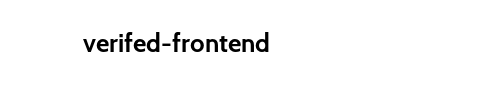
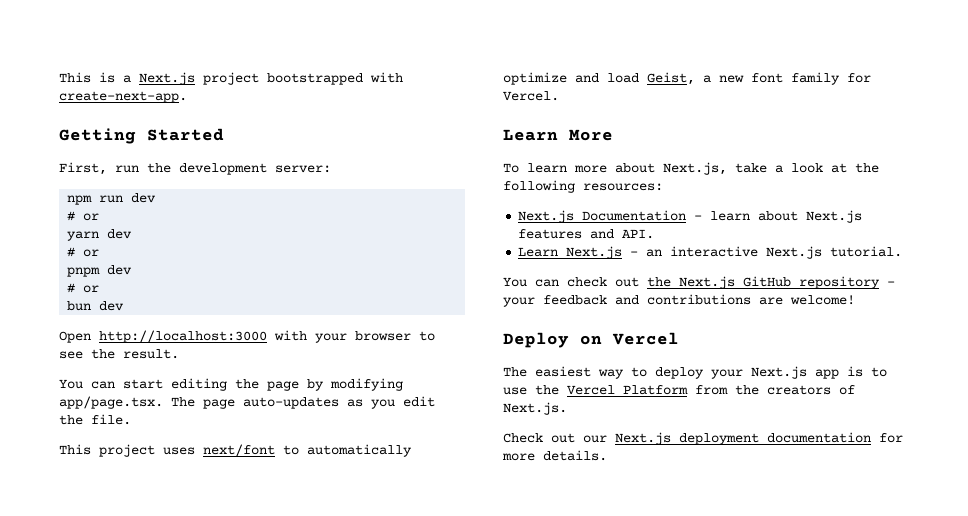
[83,32,270,52] verifed-frontend -> [59,72,403,85] [59,91,187,103] [59,128,224,144] [59,162,331,175] [67,193,157,205] [67,211,100,221] [67,229,133,241] [67,247,100,257] [67,265,133,277] [67,283,100,293] [67,301,125,311] [59,330,435,343] [59,349,179,359] [59,378,403,391] [59,396,435,409] [59,414,131,425] [59,444,412,457] [503,72,871,85] [503,91,559,101] [503,129,613,141] [503,162,879,175] [503,180,663,193] [518,210,863,223] [518,229,655,239] [518,246,903,259] [503,276,895,289] [503,294,855,307] [503,332,679,348] [503,366,887,379] [503,385,855,395] [503,402,567,415] [503,432,903,445] [502,450,607,461] This is a Next.js project bootstrapped with create-next-app. // Getting Started // First, run the development server: // npm run dev // # or // yarn dev // # or // pnpm dev // # or // bun dev // Open http://localhost:3000 with your browser to see the result. // You can start editing the page by modifying app/page.tsx. The page auto-updates as you edit the file. // This project uses next/font to automatically optimize and load Geist, a new font family for Vercel. // Learn More // To learn more about Next.js, take a look at the following resources: // Next.js Documentation - learn about Next.js features and API. // Learn Next.js - an interactive Next.js tutorial. // You can check out the Next.js GitHub repository - your feedback and contributions are welcome! // Deploy on Vercel // The easiest way to deploy your Next.js app is to use the Vercel Platform from the creators of Next.js. // Check out our Next.js deployment documentation for more details.

